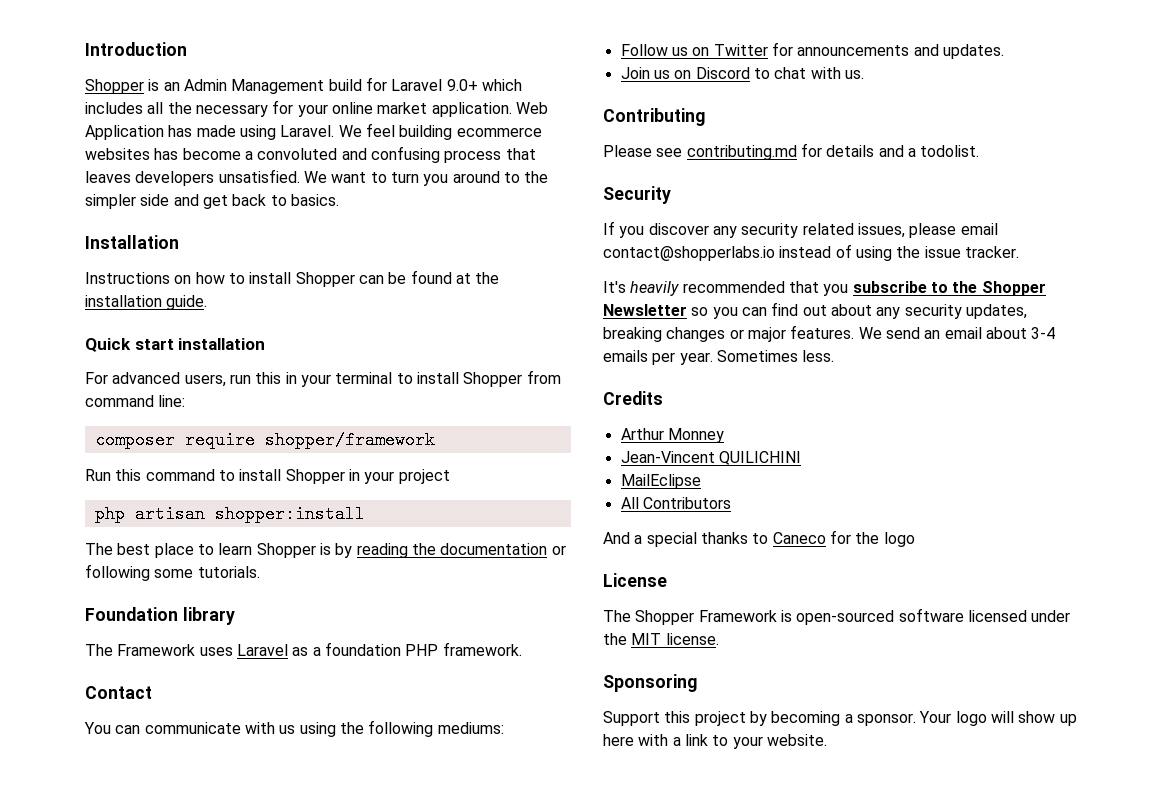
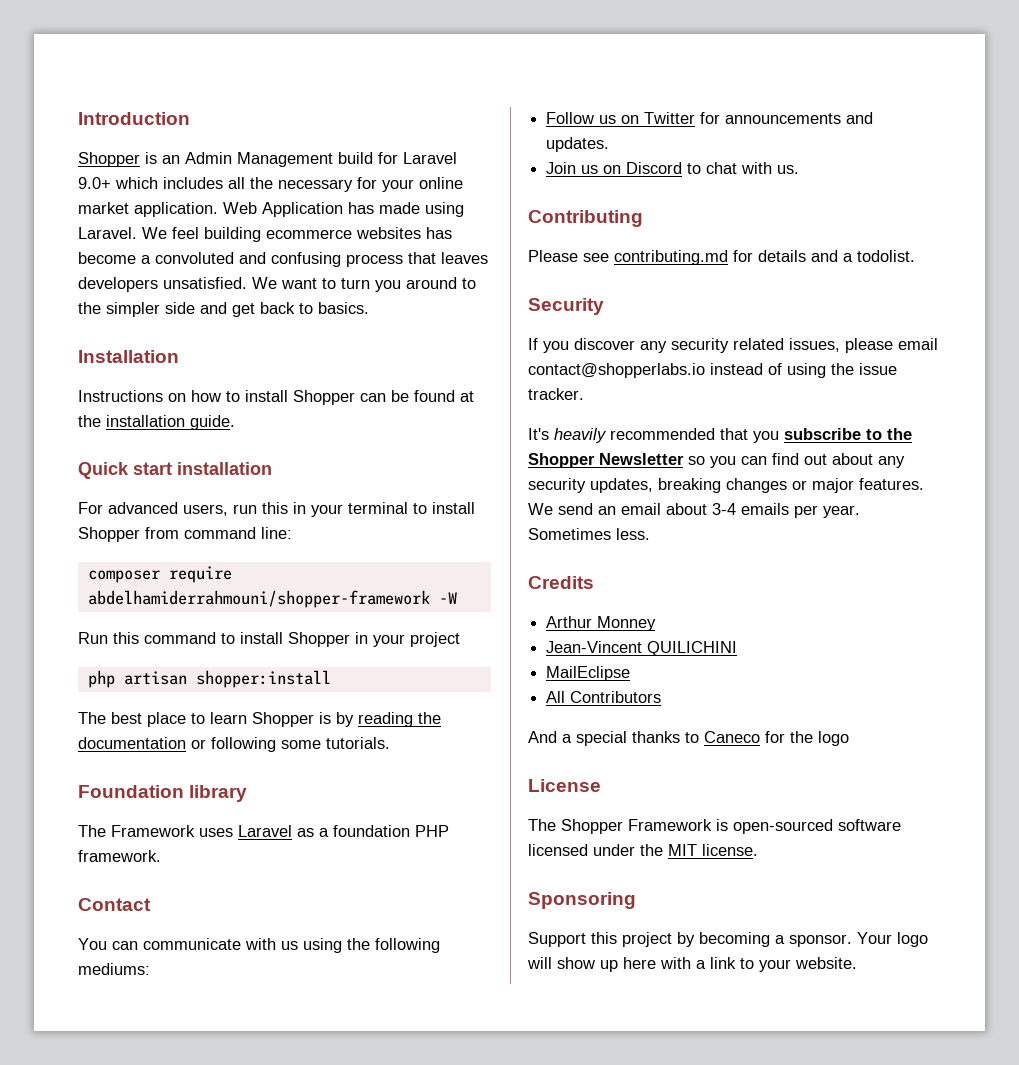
[264,431,435,449] shopper/framework -> [87,590,457,608] abdelhamiderrahmouni/shopper-framework -W

